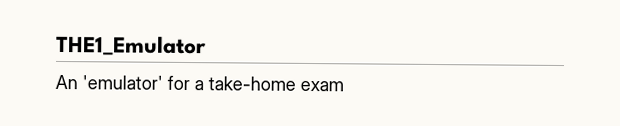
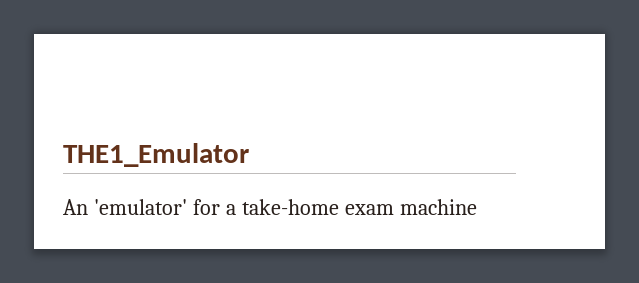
(344, 86) none -> [399,199,477,215] machine

